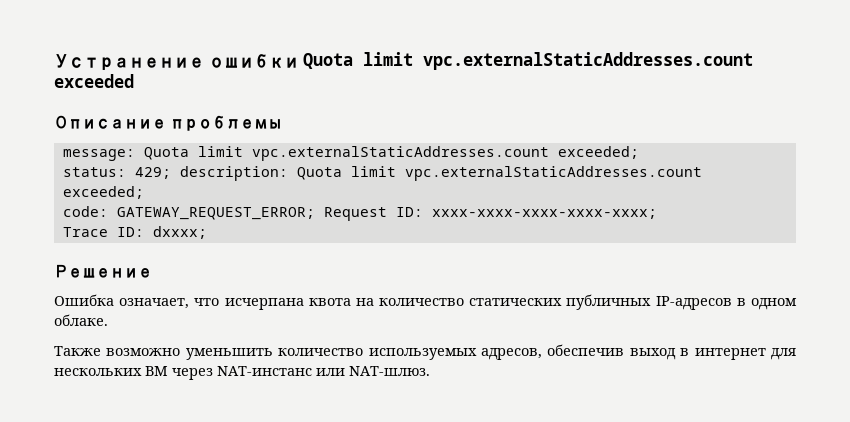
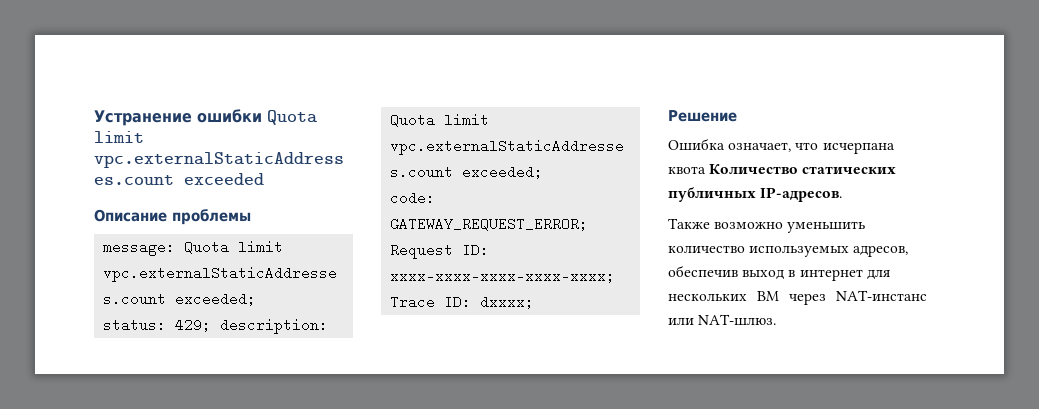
[355,294,797,310] [54,314,108,326] на количество статических публичных IP-адресов в одном облаке. -> [709,164,897,175] [668,187,843,202] Количество статических публичных IP-адресов.

